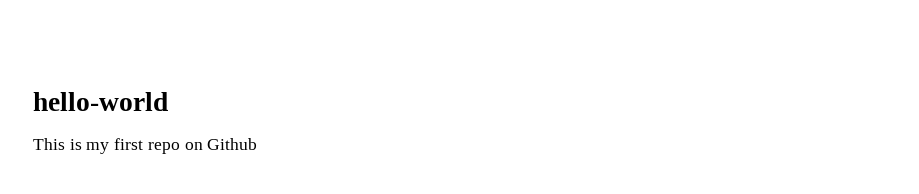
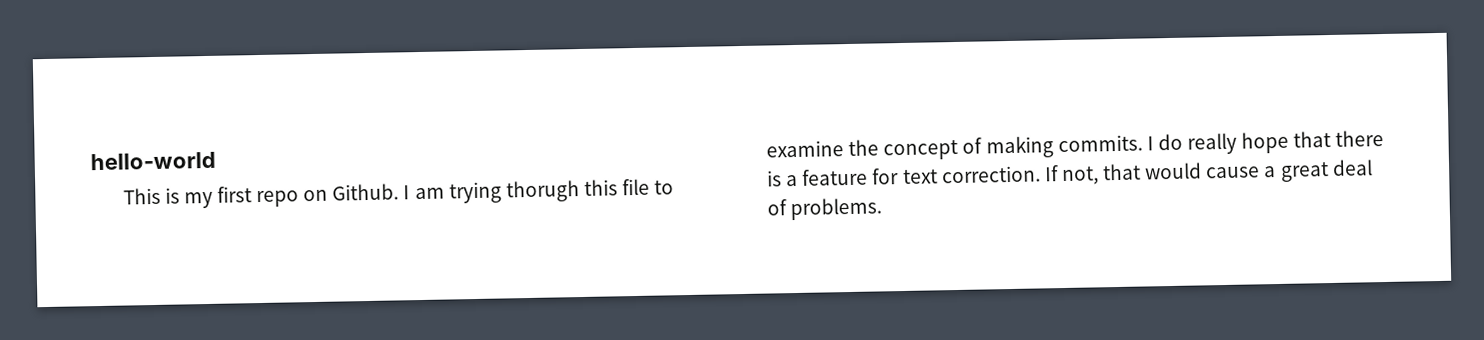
[207,138,258,150] Github -> [332,178,675,204] [766,129,1385,161] [767,159,1373,187] [767,197,883,221] Github. I am trying thorugh this file to examine the concept of making commits. I do really hope that there is a feature for text correction. If not, that would cause a great deal of problems.

